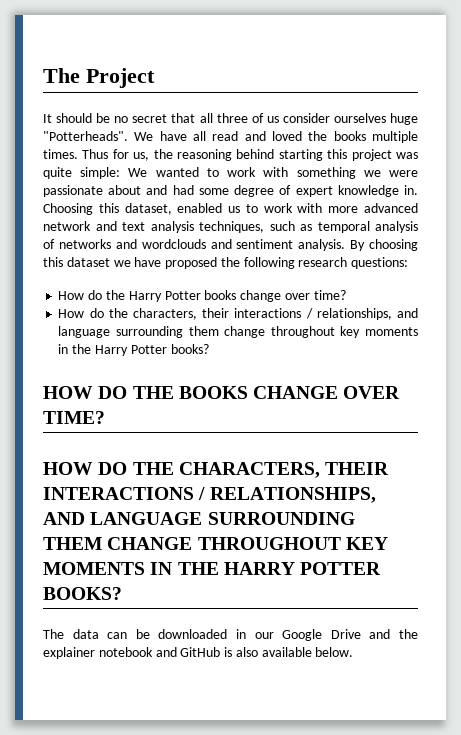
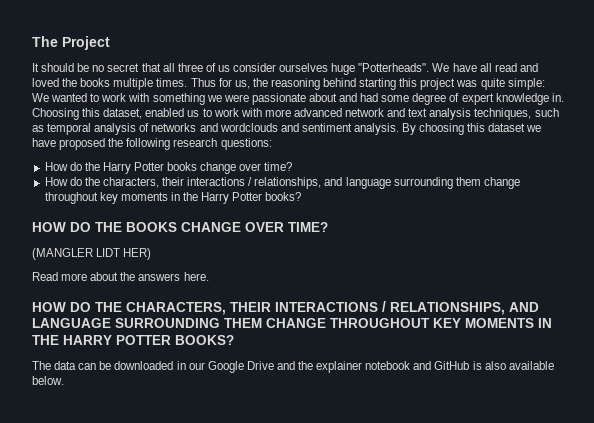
(105, 417) none -> [32,248,152,260] [32,272,209,281] // (MANGLER LIDT HER) // Read more about the answers here.

